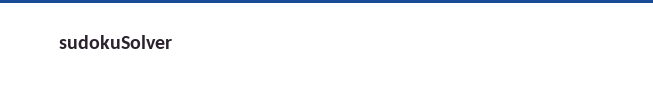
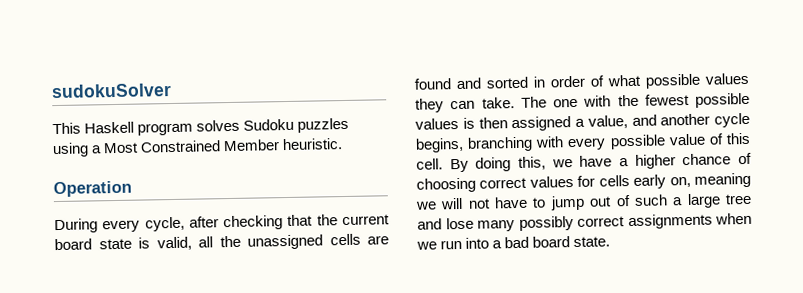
(172, 42) none -> [52,117,350,136] [52,138,344,158] [53,180,132,198] [54,214,390,234] [54,233,389,251] [414,72,749,90] [415,92,750,113] [415,112,750,132] [415,132,751,153] [416,152,752,173] [416,172,752,193] [415,193,752,211] [417,212,752,232] [416,236,611,250] // This Haskell program solves Sudoku puzzles using a Most Constrained Member heuristic. // Operation // During every cycle, after checking that the current board state is valid, all the unassigned cells are found and sorted in order of what possible values they can take. The one with the fewest possible values is then assigned a value, and another cycle begins, branching with every possible value of this cell. By doing this, we have a higher chance of choosing correct values for cells early on, meaning we will not have to jump out of such a large tree and lose many possibly correct assignments when we run into a bad board state.

